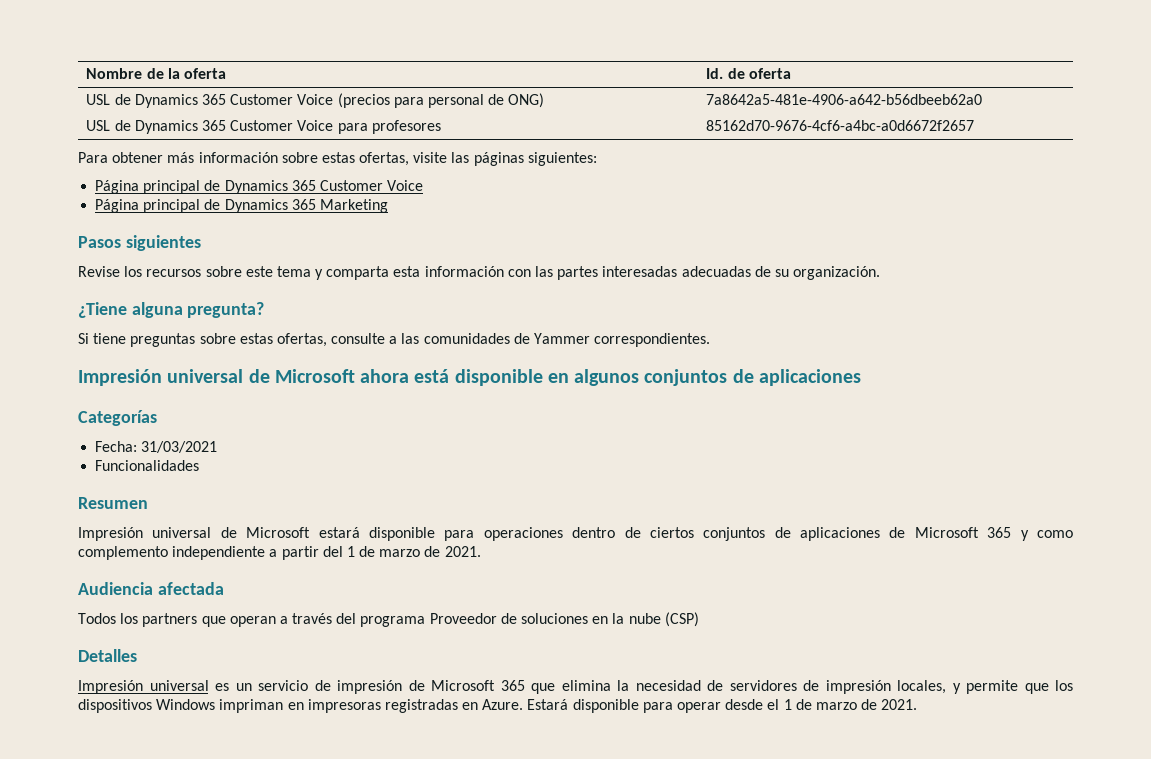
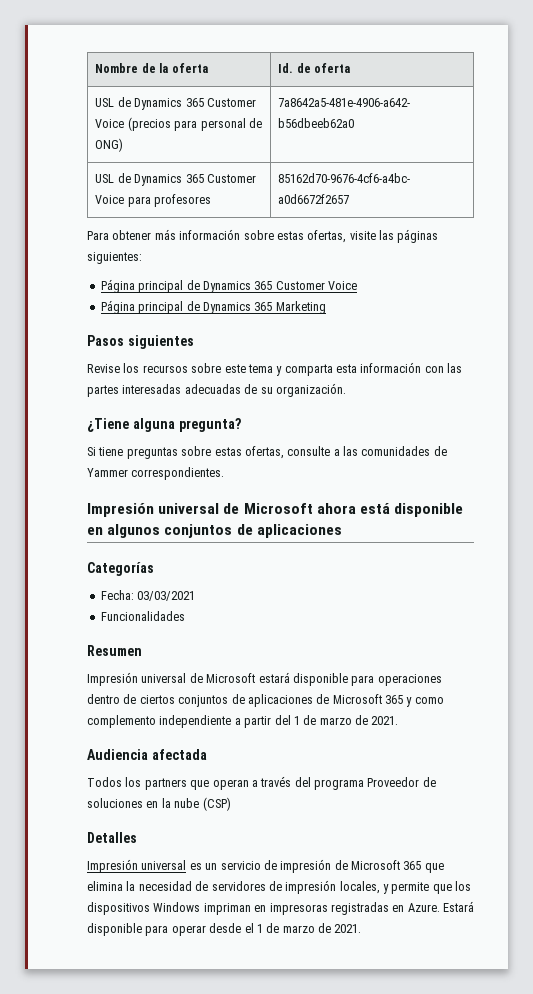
[141,441,218,453] 31/03/2021 -> [137,591,196,601] 03/03/2021

